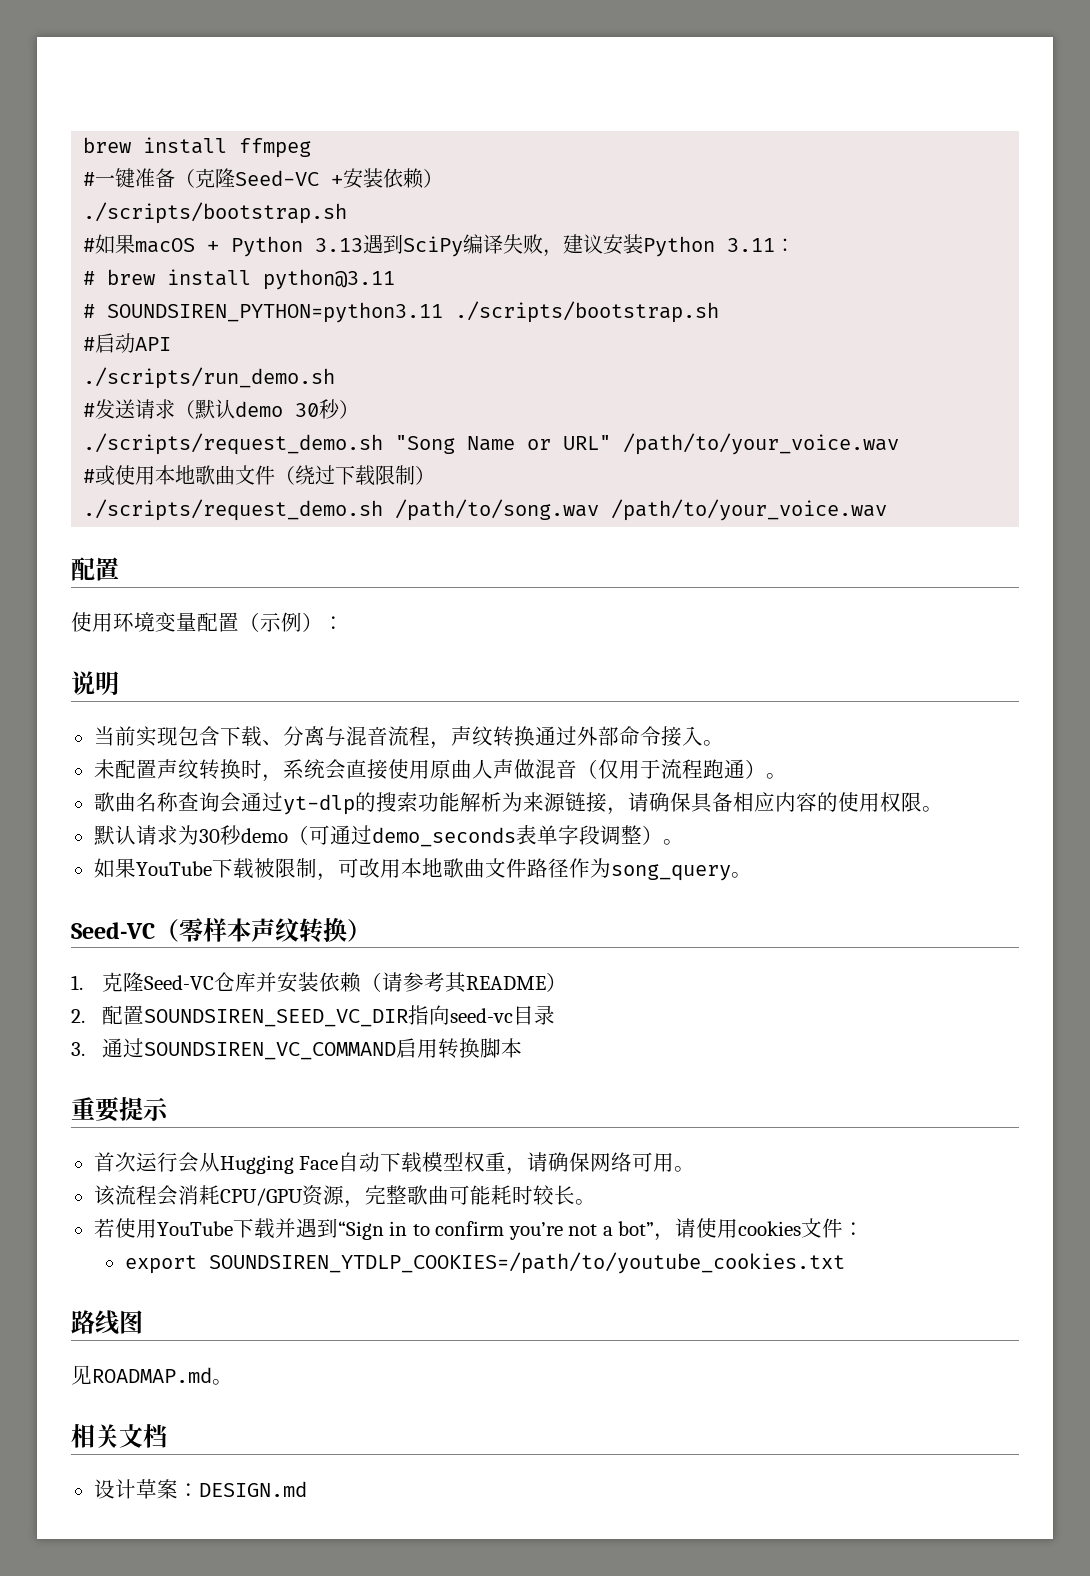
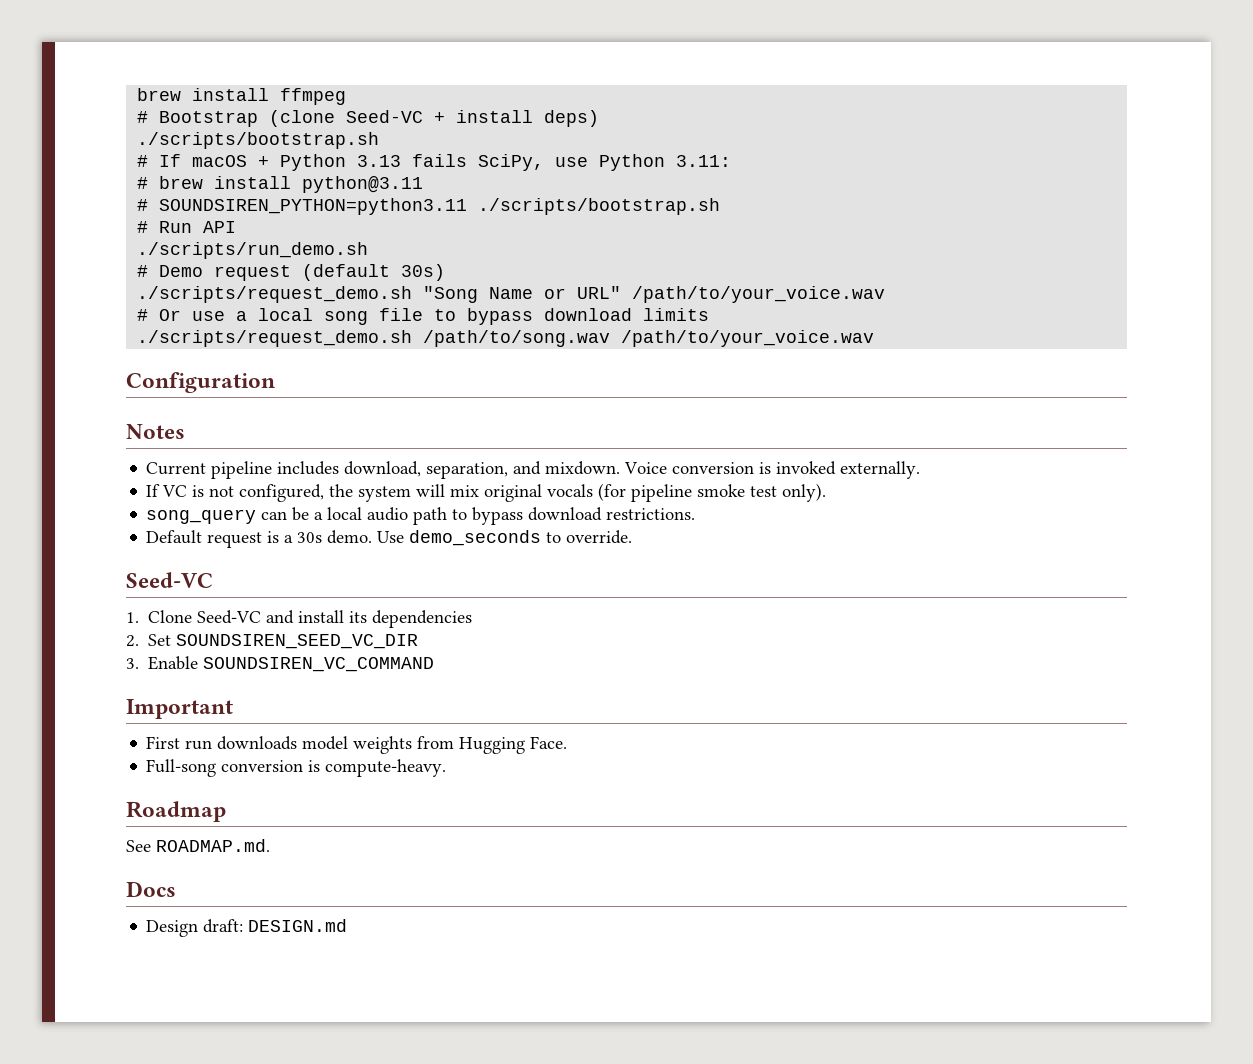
[95,168,444,189] [83,202,348,224] [83,234,136,254] 一键准备（克隆Seed-VC +安装依赖） // ./scripts/bootstrap.sh // #如果 -> [159,110,600,127] [137,132,380,149] [137,154,182,167] Bootstrap (clone Seed-VC + install deps) // ./scripts/bootstrap.sh // # If
[363,234,796,257] 遇到SciPy编译失败，建议安装Python 3.11： -> [412,154,732,171] fails SciPy, use Python 3.11:
[95,333,136,353] 启动 -> [159,221,193,233] Run
[95,399,360,419] 发送请求（默认demo 30秒） -> [159,264,446,281] Demo request (default 30s)
[95,465,436,486] [83,499,888,521] [71,557,119,581] [71,612,344,632] [71,671,119,695] [93,726,724,749] [93,759,787,782] [93,792,943,815] [93,825,684,847] [93,858,752,881] [71,917,371,943] [71,972,568,993] 或使用本地歌曲文件（绕过下载限制） // ./scripts/request_demo.sh /path/to/song.wav /path/to/your_voice.wav // 配置 // 使用环境变量配置（示例）： // 说明 // 当前实现包含下载、分离与混音流程，声纹转换通过外部命令接入。 // 未配置声纹转换时，系统会直接使用原曲人声做混音（仅用于流程跑通）。 // 歌曲名称查询会通过yt-dlp的搜索功能解析为来源链接，请确保具备相应内容的使用权限。 // 默认请求为30秒demo（可通过demo_seconds表单字段调整）。 // 如果YouTube下载被限制，可改用本地歌曲文件路径作为song_query。 // Seed-VC（零样本声纹转换） // 1.克隆Seed-VC仓库并安装依赖（请参考其README） -> [159,308,710,325] [137,330,875,347] [126,372,275,393] [126,424,185,439] [146,461,921,479] [146,483,827,502] [146,507,696,525] [146,530,633,548] [126,572,213,588] [126,610,473,628] Or use a local song file to bypass download limits // ./scripts/request_demo.sh /path/to/song.wav /path/to/your_voice.wav // Configuration // Notes // Current pipeline includes download, separation, and mixdown. Voice conversion is invoked externally. // If VC is not configured, the system will mix original vocals (for pipeline smoke test only). // song_query can be a local audio path to bypass download restrictions. // Default request is a 30s demo. Use demo_seconds to override. // Seed-VC // 1. Clone Seed-VC and install its dependencies
[102,1005,145,1025] 配置 -> [148,634,172,646] Set
[408,1005,556,1025] 指向seed-vc目录 -> (419, 641) none
[102,1038,145,1058] 通过 -> [148,656,199,670] Enable
[396,1038,523,1059] [71,1097,169,1122] [93,1152,696,1175] [93,1185,596,1208] [93,1218,865,1241] [124,1252,845,1274] [71,1310,143,1335] [71,1365,233,1385] [71,1424,167,1448] [93,1479,199,1499] 启用转换脚本 // 重要提示 // 首次运行会从Hugging Face自动下载模型权重，请确保网络可用。 // 该流程会消耗CPU/GPU资源，完整歌曲可能耗时较长。 // 若使用YouTube下载并遇到“Sign in to confirm you’re not a bot”，请使用cookies文件： // export SOUNDSIREN_YTDLP_COOKIES=/path/to/youtube_cookies.txt // 路线图 // 见ROADMAP.md。 // 相关文档 // 设计草案： -> [126,699,233,719] [146,736,568,754] [146,759,447,777] [126,801,226,822] [126,839,270,852] [126,881,176,897] [146,919,244,937] // Important // First run downloads model weights from Hugging Face. // Full-song conversion is compute-heavy. // Roadmap // See ROADMAP.md. // Docs // Design draft:

